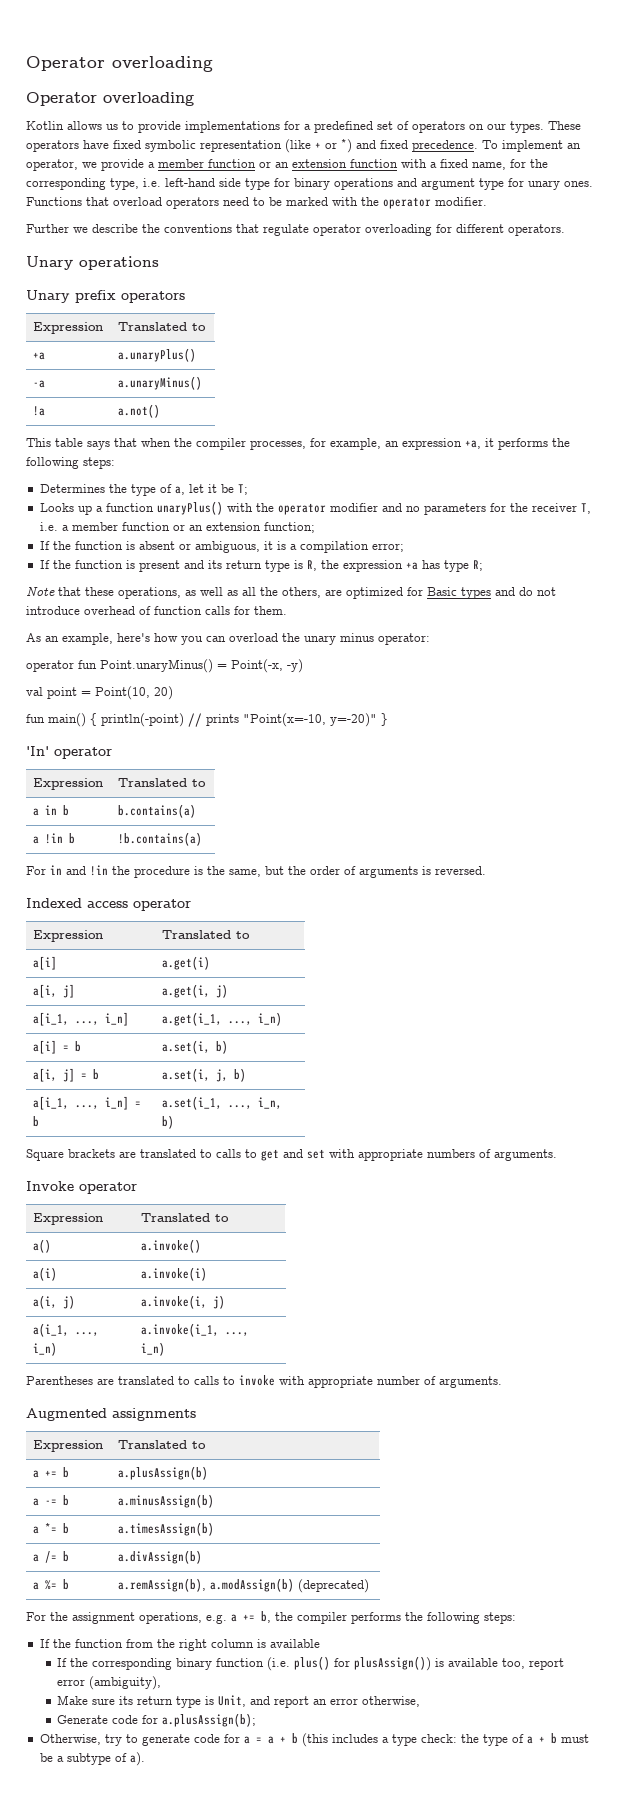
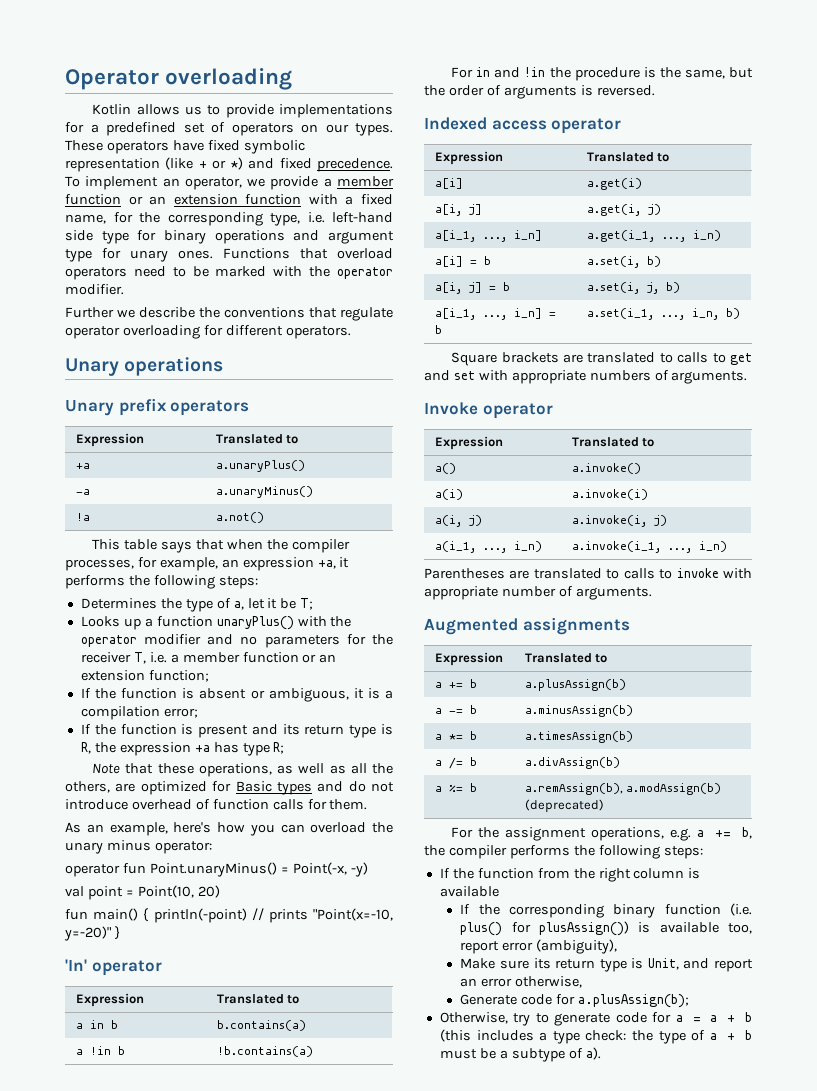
[26,56,213,72] [26,92,194,106] Operator overloading // Operator overloading -> [65,68,293,90] Operator overloading

